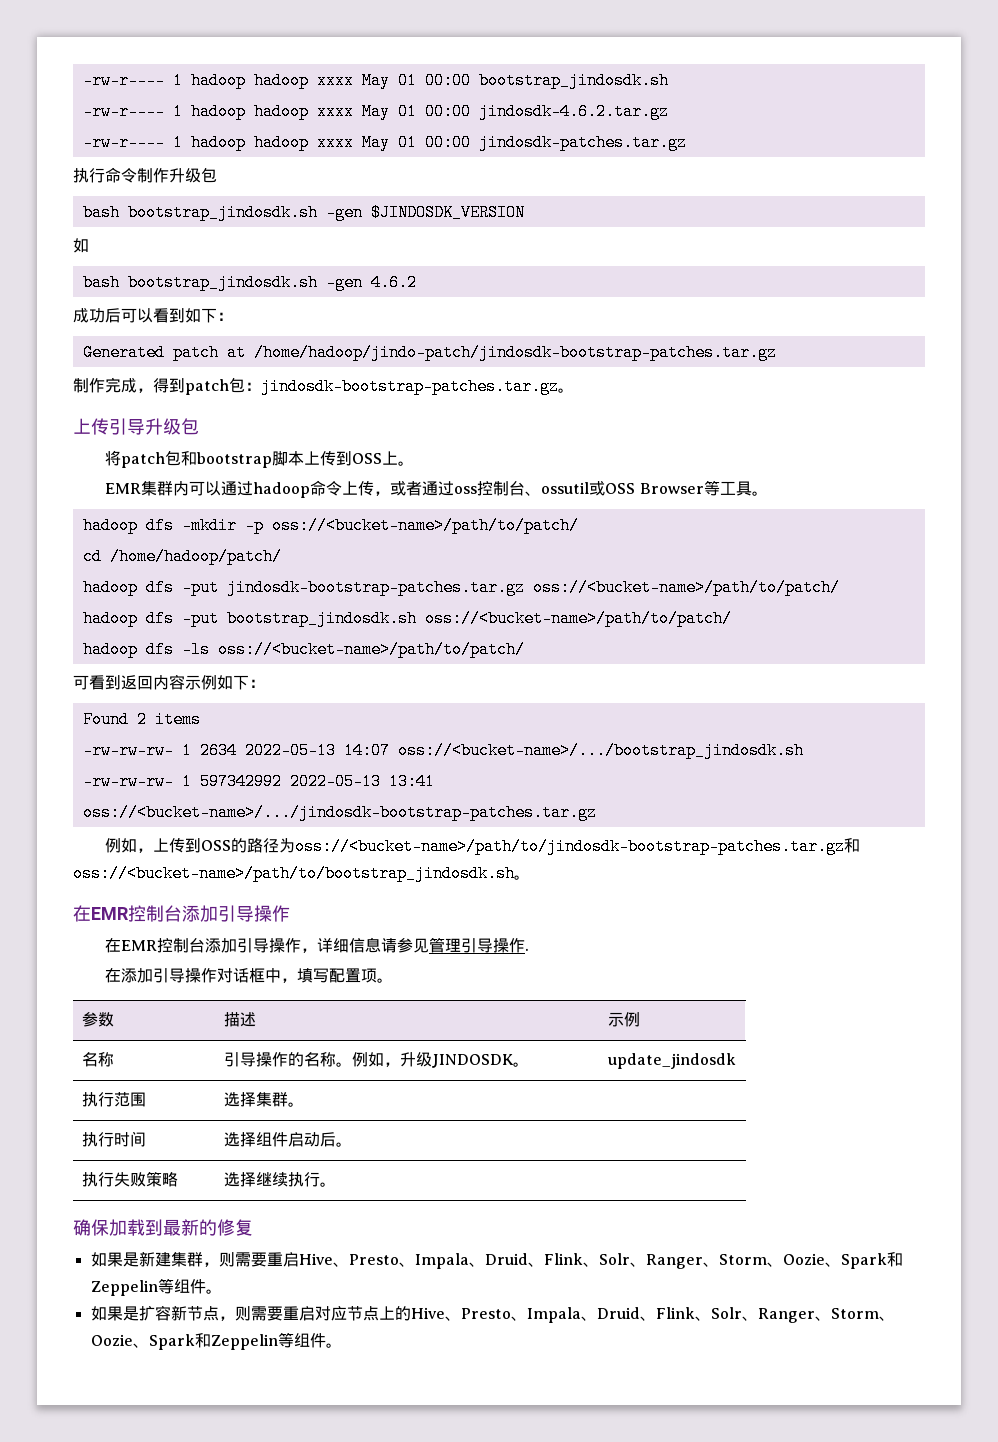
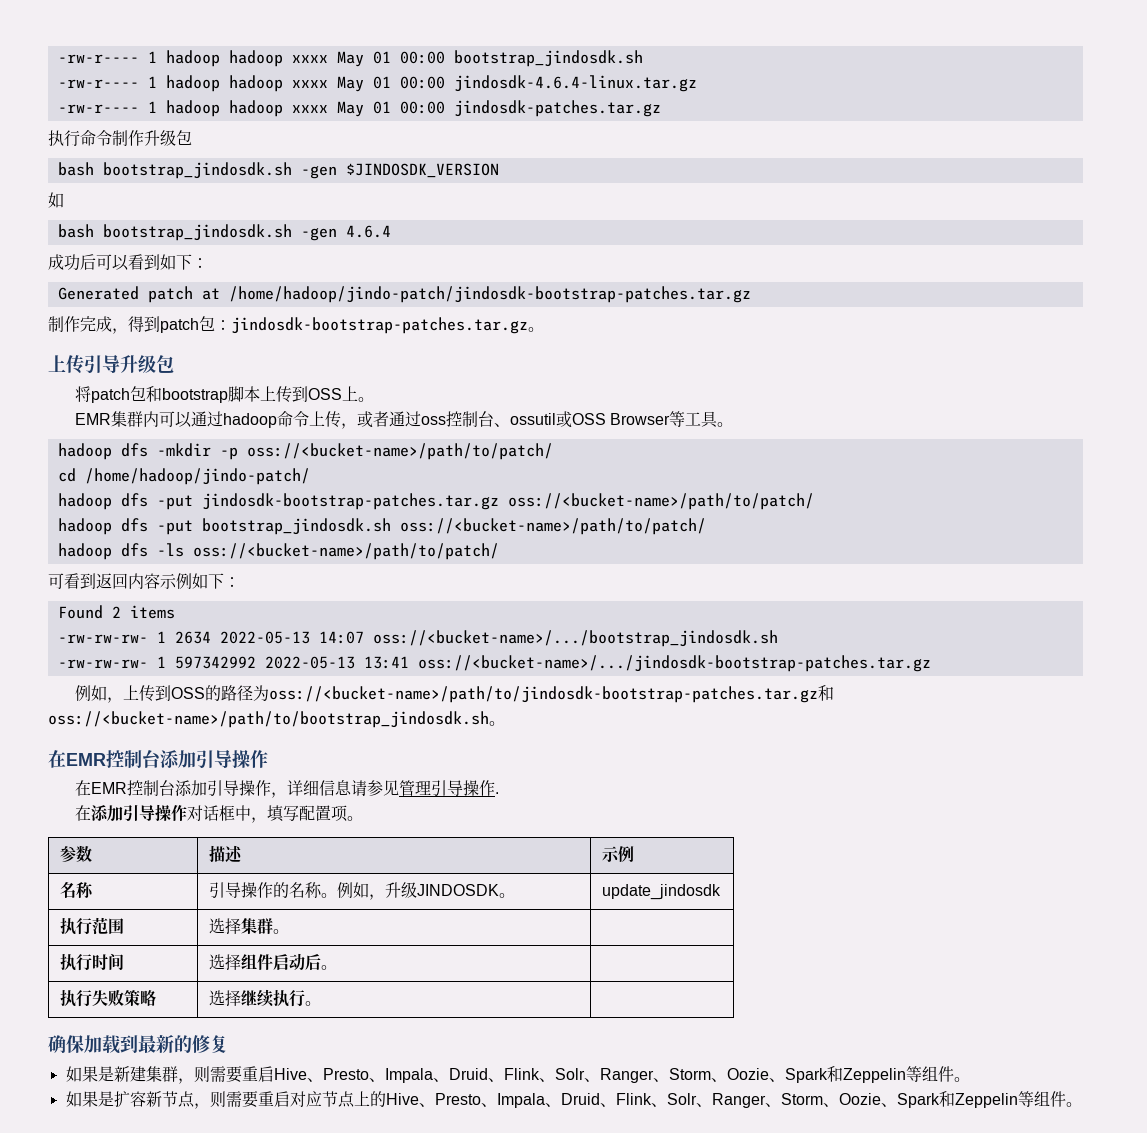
[478,103,669,120] jindosdk-4.6.2.tar.gz -> [453,75,697,92] jindosdk-4.6.4-linux.tar.gz
[370,274,417,291] 4.6.2 -> [345,225,391,238] 4.6.4
[109,548,282,565] /home/hadoop/patch/ -> [84,468,310,485] /home/hadoop/jindo-patch/

